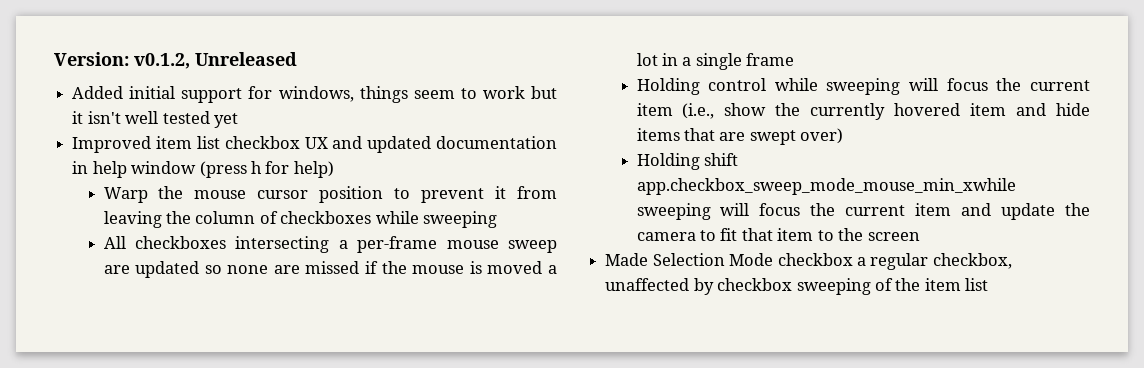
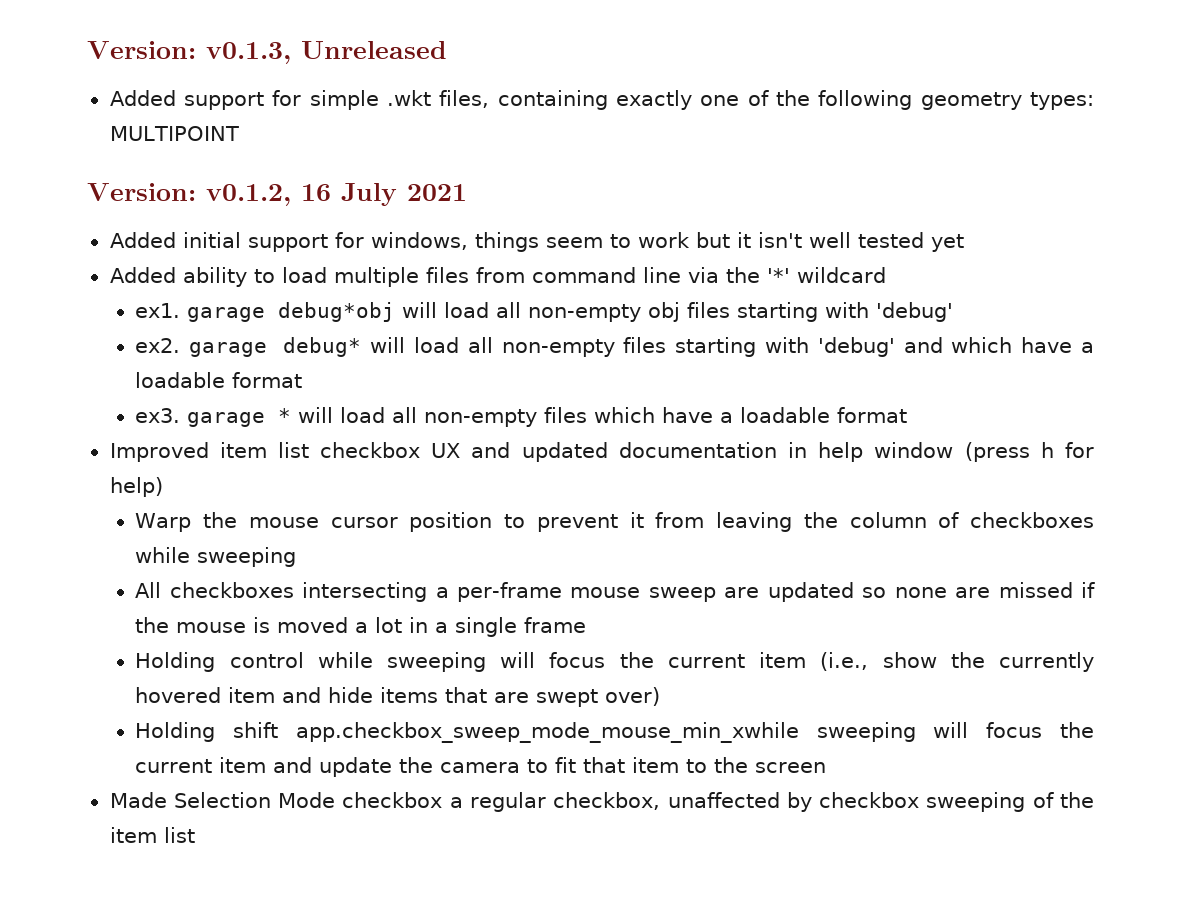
[54,52,297,69] Version: v0.1.2, Unreleased -> [87,41,447,64] [109,90,1095,110] [109,126,239,141] [87,183,467,206] Version: v0.1.3, Unreleased // Added support for simple .wkt files, containing exactly one of the following geometry types: MULTIPOINT // Version: v0.1.2, 16 July 2021
(238, 120) none -> [109,267,886,287] [135,302,954,322] [135,337,1094,357] [135,372,303,388] [135,407,908,427] // Added ability to load multiple files from command line via the '*' wildcard // ex1. garage debug*obj will load all non-empty obj files starting with 'debug' // ex2. garage debug* will load all non-empty files starting with 'debug' and which have a loadable format // ex3. garage * will load all non-empty files which have a loadable format

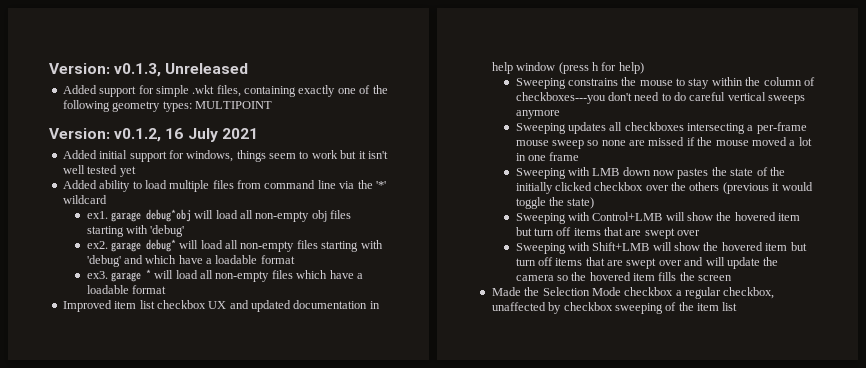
[135,512,1095,532] [135,547,297,567] [135,582,162,598] Warp the mouse cursor position to prevent it from leaving the column of checkboxes while sweeping // All -> [515,77,815,89] [515,92,806,104] [515,110,560,119] [515,122,623,134] Sweeping constrains the mouse to stay within the column of checkboxes---you don't need to do careful vertical sweeps anymore // Sweeping updates all
[724,582,854,602] are updated -> (584, 144) none
[253,617,271,633] is -> (749, 143) none
[435,617,518,637] a single -> [527,155,546,161] one
[135,652,1095,672] [135,687,661,707] [135,722,1094,743] [135,757,708,777] Holding control while sweeping will focus the current item (i.e., show the currently hovered item and hide items that are swept over) // Holding shift app.checkbox_sweep_mode_mouse_min_xwhile sweeping will focus the current item and update the camera to fit that item to -> [515,167,785,179] [515,182,813,194] [515,197,595,209] [515,212,801,224] [515,227,701,239] [515,242,807,254] [515,257,779,269] [515,272,677,281] Sweeping with LMB down now pastes the state of the initially clicked checkbox over the others (previous it would toggle the state) // Sweeping with Control+LMB will show the hovered item but turn off items that are swept over // Sweeping with Shift+LMB will show the hovered item but turn off items that are swept over and will update the camera so the hovered item fills
(167, 800) none -> [524,287,540,296] the

